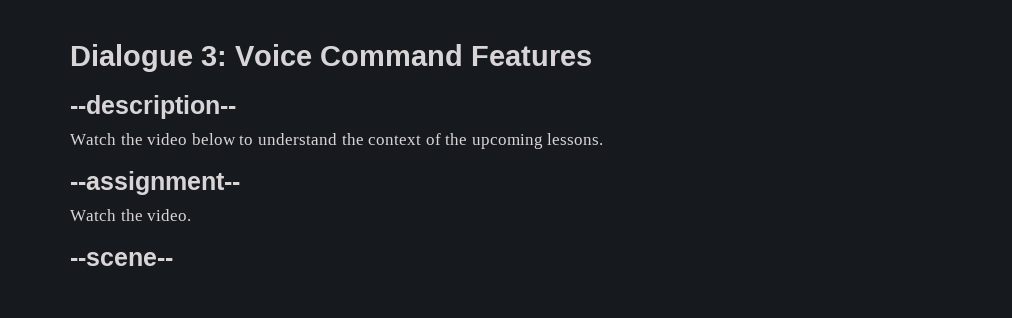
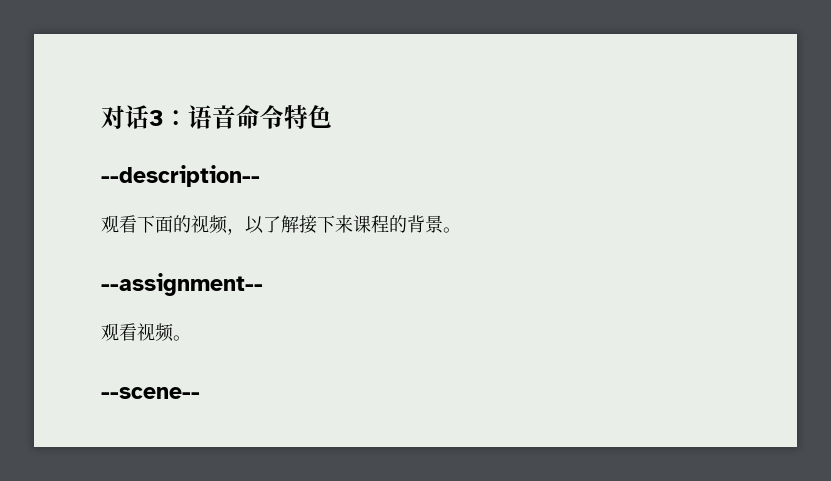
[70,44,592,72] [70,95,236,119] [70,133,604,149] [70,171,240,195] [70,209,192,221] Dialogue 3: Voice Command Features // --description-- // Watch the video below to understand the context of the upcoming lessons. // --assignment-- // Watch the video. -> [101,105,332,129] [101,165,260,187] [101,215,461,235] [101,273,263,296] [101,323,191,342] 对话3：语音命令特色 // --description-- // 观看下面的视频，以了解接下来课程的背景。 // --assignment-- // 观看视频。

